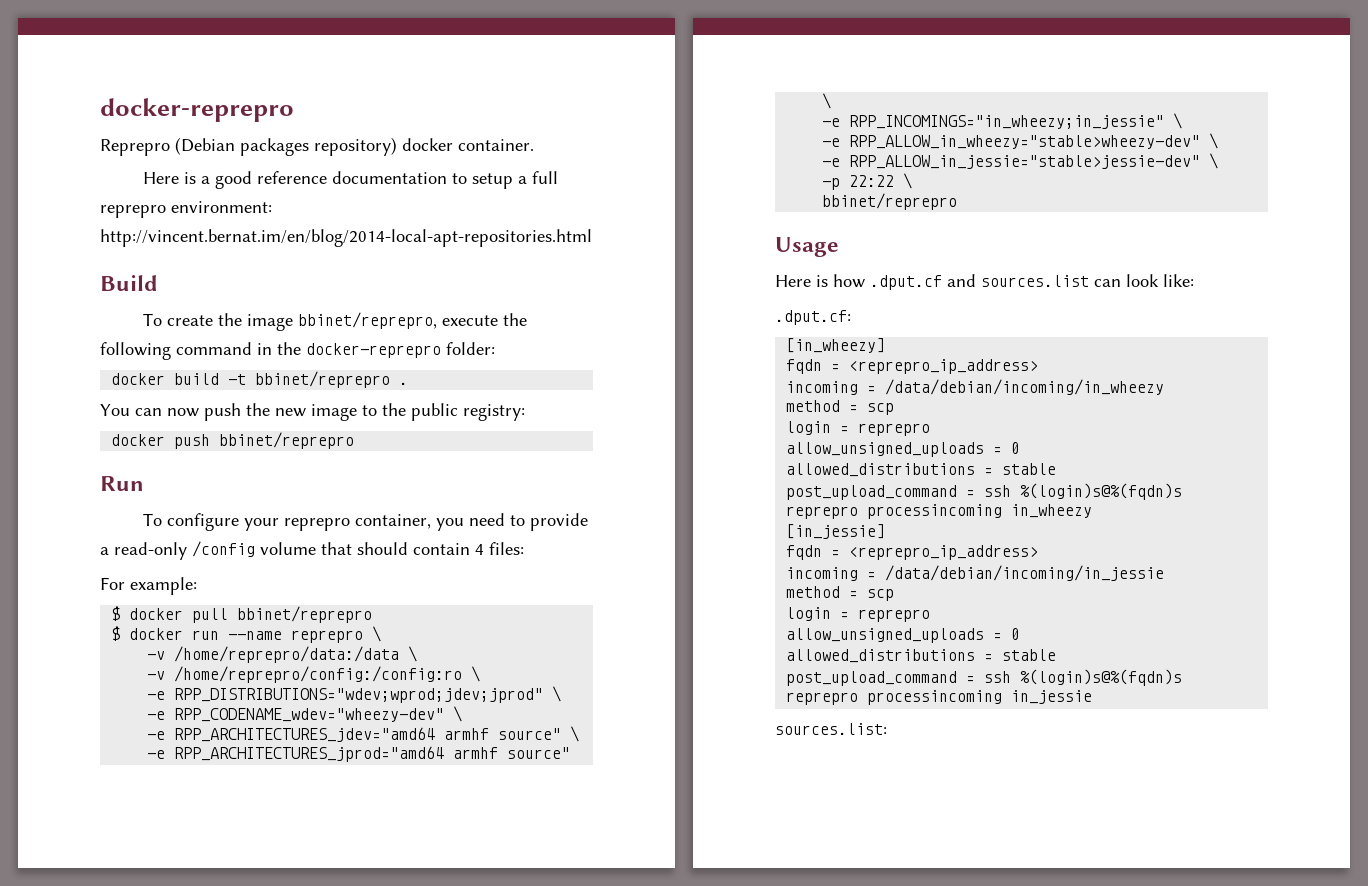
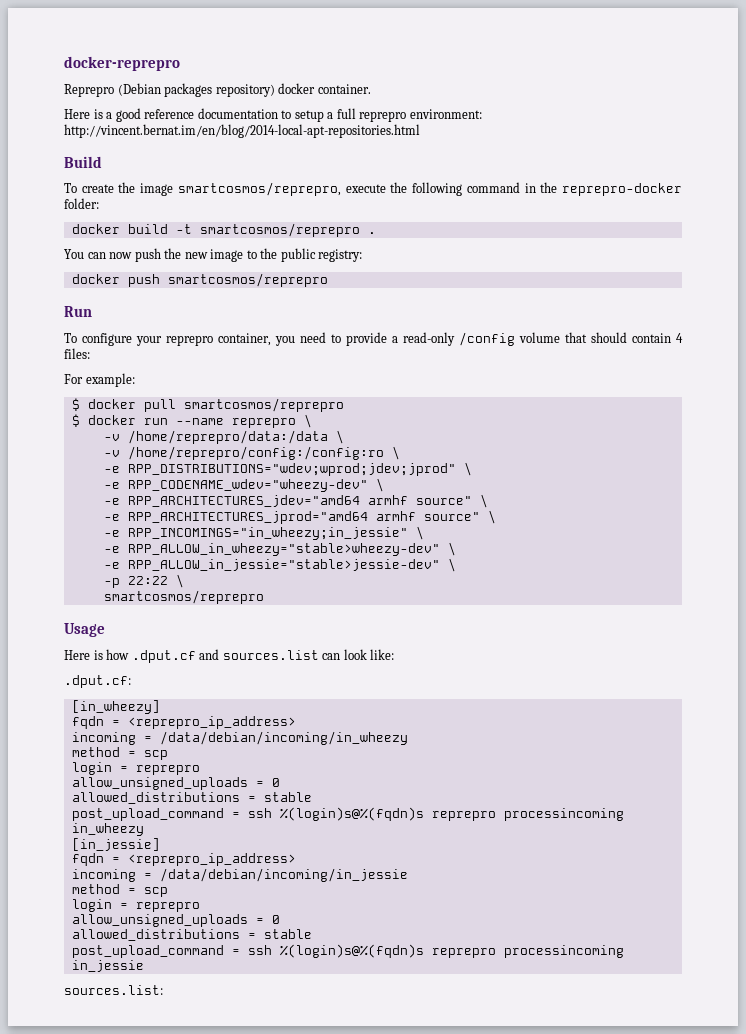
[298,312,438,329] bbinet/reprepro, -> [177,182,341,196] smartcosmos/reprepro,
[306,343,441,358] docker-reprepro -> [562,183,683,196] reprepro-docker
[255,371,391,388] bbinet/reprepro -> [199,223,360,237] smartcosmos/reprepro
[219,432,355,449] bbinet/reprepro -> [167,273,328,287] smartcosmos/reprepro
[237,606,373,623] bbinet/reprepro -> [183,398,344,412] smartcosmos/reprepro
[822,193,958,210] bbinet/reprepro -> [103,590,264,604] smartcosmos/reprepro

